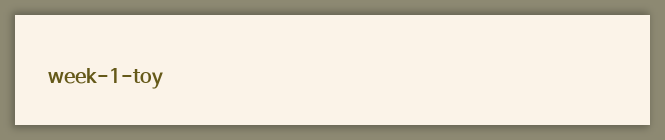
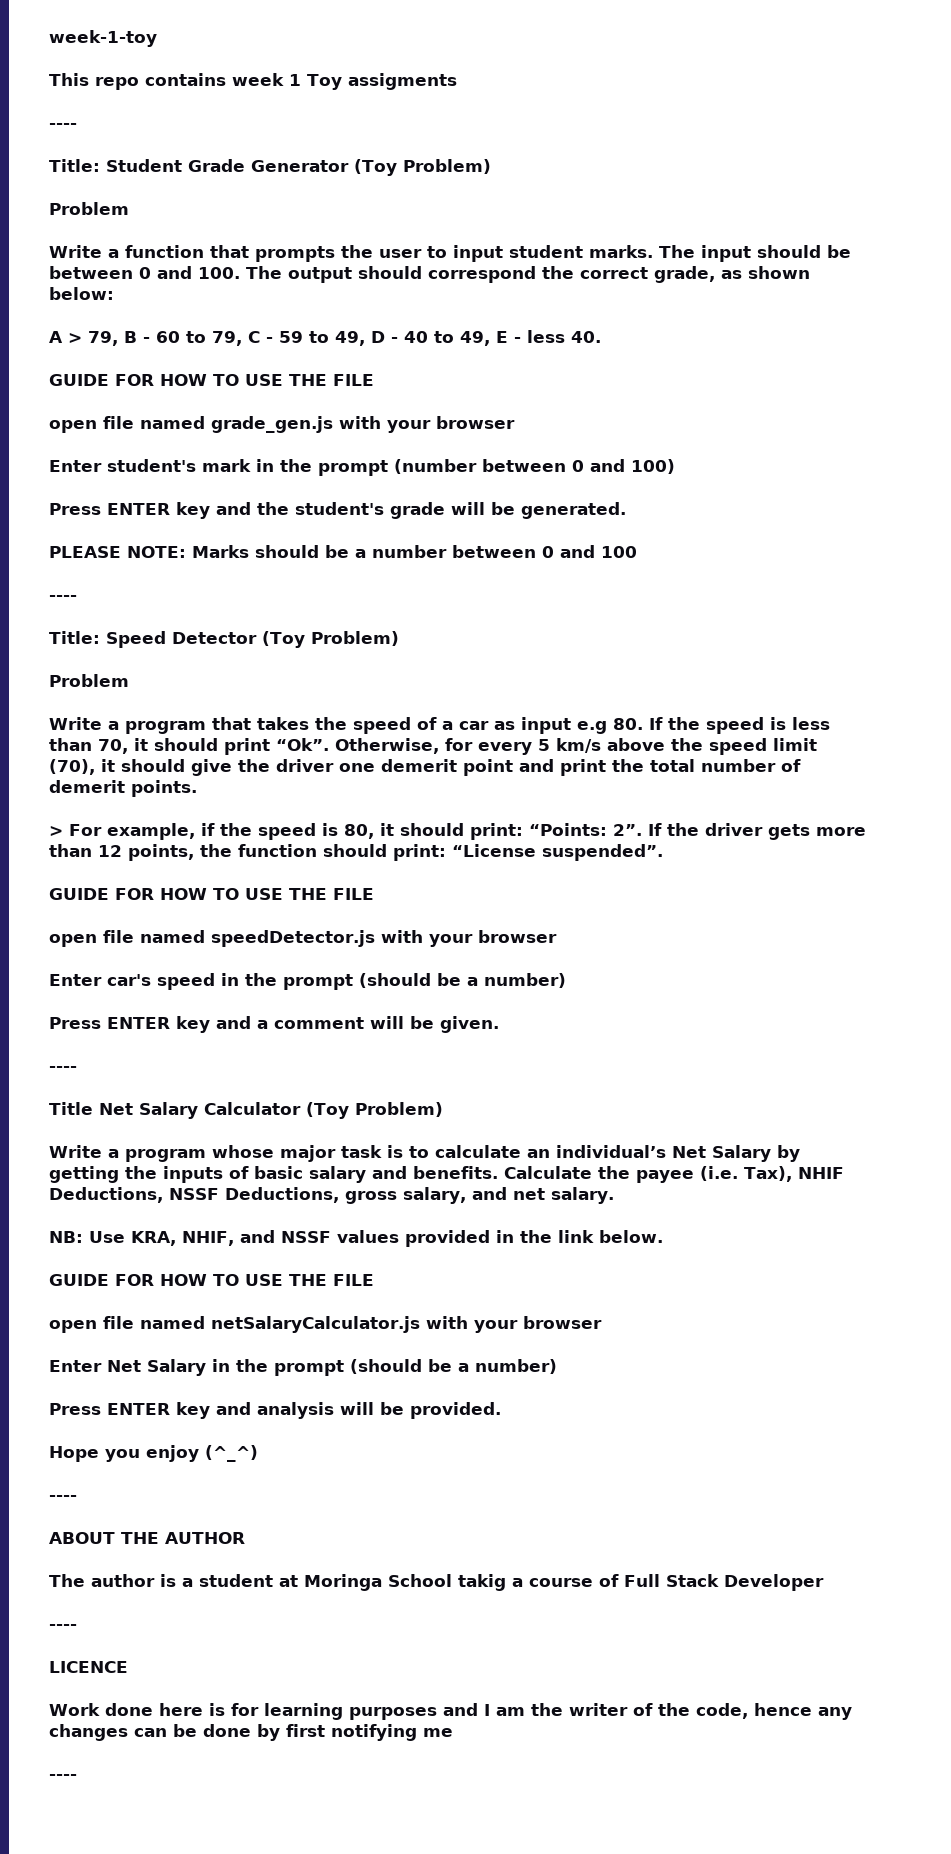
(163, 78) none -> [49,73,457,90] [49,123,77,129] [49,159,491,176] [49,202,129,215] [49,245,851,262] [49,266,810,283] [49,287,114,300] [49,330,601,346] [49,374,374,386] [49,416,515,433] [49,459,675,476] [49,502,626,519] [49,545,637,558] [49,595,77,601] [49,631,399,648] [49,674,129,687] [49,717,830,734] [49,738,817,755] [49,759,801,776] [49,780,197,797] [49,823,866,840] [49,844,663,861] [49,888,374,900] [49,930,557,947] [49,973,566,990] [49,1016,499,1033] [49,1066,77,1072] [49,1102,443,1119] [49,1145,800,1162] [49,1166,844,1183] [49,1187,614,1204] [49,1230,663,1247] [49,1274,374,1286] [49,1316,602,1333] [49,1359,557,1376] [49,1402,501,1419] [49,1445,258,1462] [49,1495,77,1501] [49,1532,245,1544] [49,1574,824,1591] [49,1624,77,1630] [49,1661,128,1673] [49,1703,852,1720] [49,1724,453,1741] [49,1774,77,1780] // This repo contains week 1 Toy assigments // ---- // Title: Student Grade Generator (Toy Problem) // Problem // Write a function that prompts the user to input student marks. The input should be between 0 and 100. The output should correspond the correct grade, as shown below: // A > 79, B - 60 to 79, C - 59 to 49, D - 40 to 49, E - less 40. // GUIDE FOR HOW TO USE THE FILE // open file named grade_gen.js with your browser // Enter student's mark in the prompt (number between 0 and 100) // Press ENTER key and the student's grade will be generated. // PLEASE NOTE: Marks should be a number between 0 and 100 // ---- // Title: Speed Detector (Toy Problem) // Problem // Write a program that takes the speed of a car as input e.g 80. If the speed is less than 70, it should print “Ok”. Otherwise, for every 5 km/s above the speed limit (70), it should give the driver one demerit point and print the total number of demerit points. // > For example, if the speed is 80, it should print: “Points: 2”. If the driver gets more than 12 points, the function should print: “License suspended”. // GUIDE FOR HOW TO USE THE FILE // open file named speedDetector.js with your browser // Enter car's speed in the prompt (should be a number) // Press ENTER key and a comment will be given. // ---- // Title Net Salary Calculator (Toy Problem) // Write a program whose major task is to calculate an individual’s Net Salary by getting the inputs of basic salary and benefits. Calculate the payee (i.e. Tax), NHIF Deductions, NSSF Deductions, gross salary, and net salary. // NB: Use KRA, NHIF, and NSSF values provided in the link below. // GUIDE FOR HOW TO USE THE FILE // open file named netSalaryCalculator.js with your browser // Enter Net Salary in the prompt (should be a number) // Press ENTER key and analysis will be provided. // Hope you enjoy (^_^) // ---- // ABOUT THE AUTHOR // The author is a student at Moringa School takig a course of Full Stack Developer // ---- // LICENCE // Work done here is for learning purposes and I am the writer of the code, hence any changes can be done by first notifying me // ----

